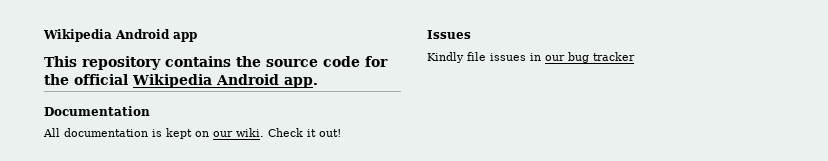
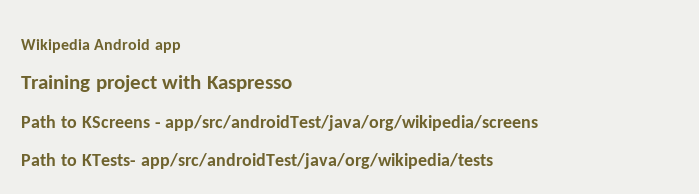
[44,56,388,70] [44,74,318,88] [44,106,150,116] [43,128,341,139] [427,30,471,39] [427,52,635,63] This repository contains the source code for the official Wikipedia Android app. // Documentation // All documentation is kept on our wiki. Check it out! // Issues // Kindly file issues in our bug tracker -> [21,75,292,92] [21,115,539,131] [21,153,493,169] Training project with Kaspresso // Path to KScreens - app/src/androidTest/java/org/wikipedia/screens // Path to KTests- app/src/androidTest/java/org/wikipedia/tests

